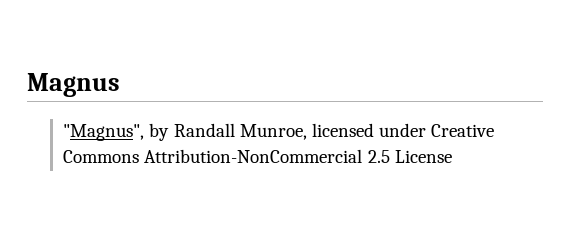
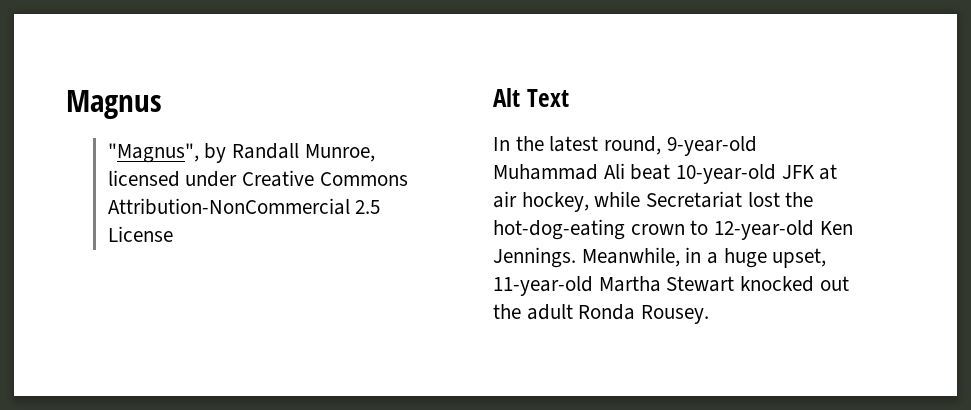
(452, 156) none -> [493,88,569,107] [493,136,757,156] [493,163,838,184] [493,191,814,212] [493,219,853,240] [493,247,827,268] [493,276,849,296] [493,304,710,324] // Alt Text // In the latest round, 9-year-old Muhammad Ali beat 10-year-old JFK at air hockey, while Secretariat lost the hot-dog-eating crown to 12-year-old Ken Jennings. Meanwhile, in a huge upset, 11-year-old Martha Stewart knocked out the adult Ronda Rousey.

